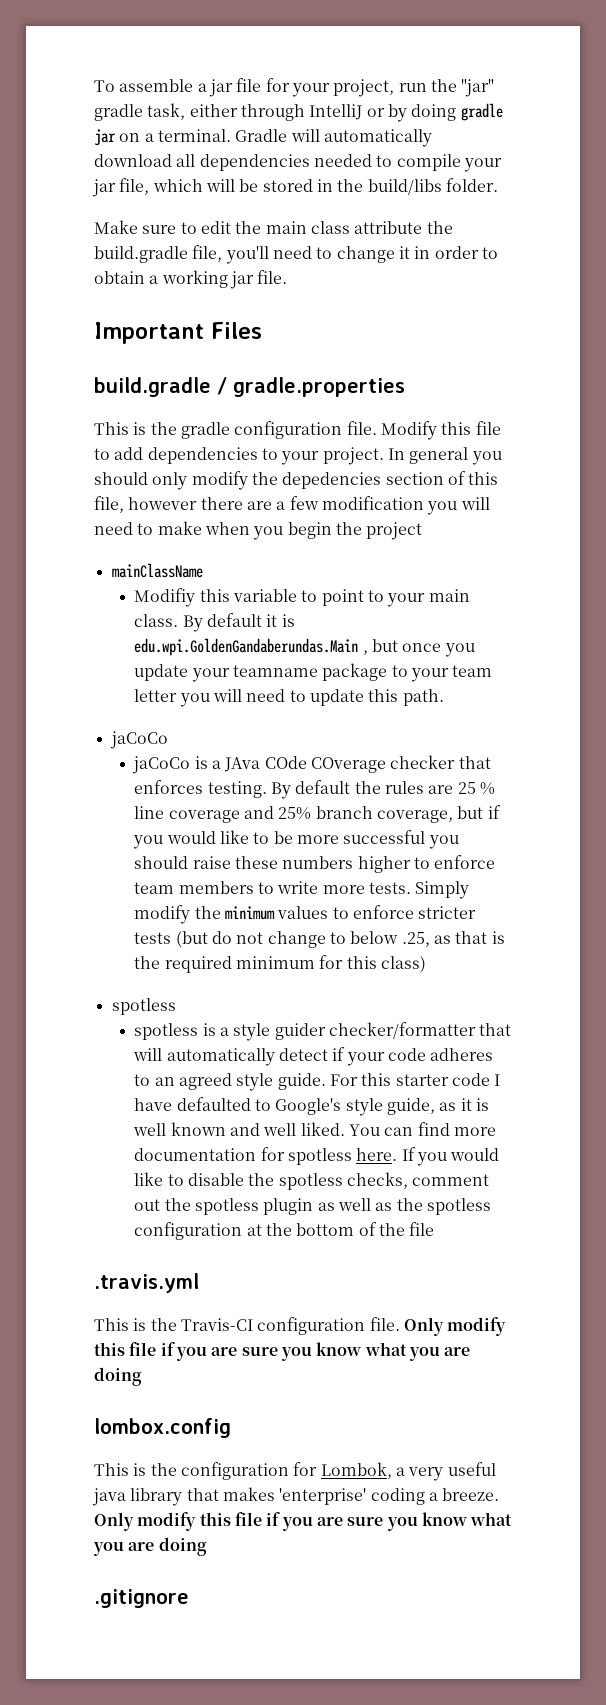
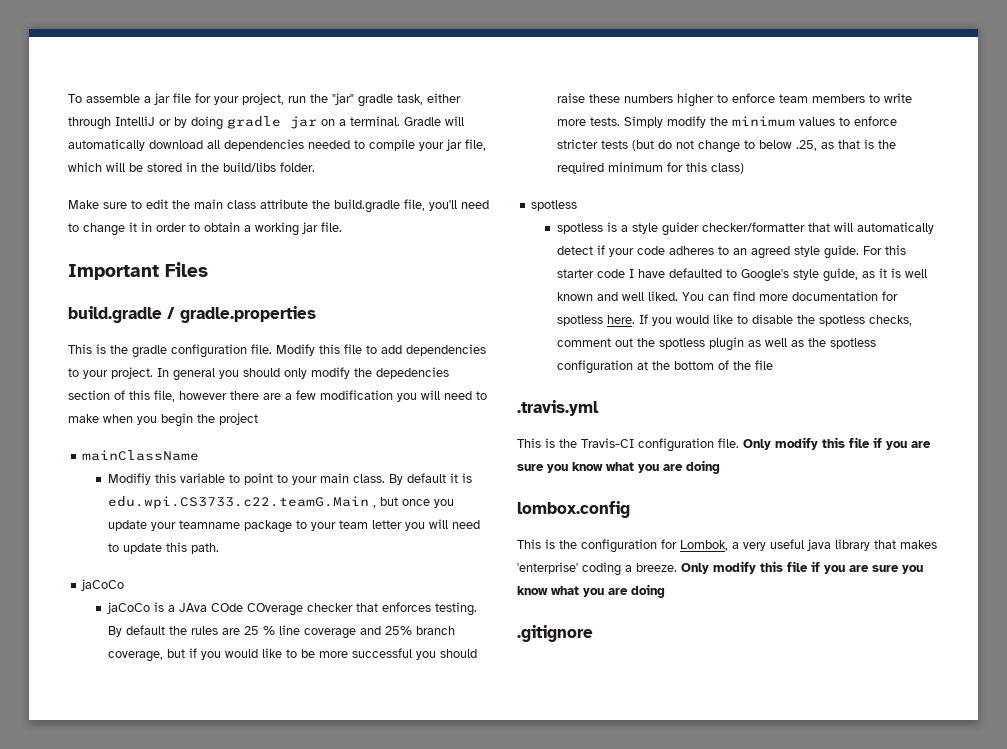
[134,638,359,656] edu.wpi.GoldenGandaberundas.Main -> [107,496,369,509] edu.wpi.CS3733.c22.teamG.Main

